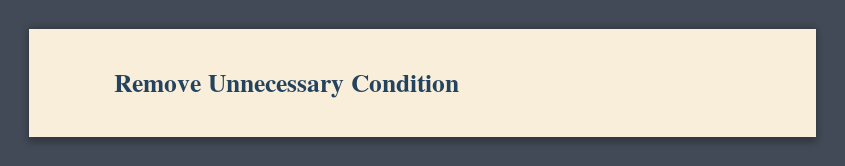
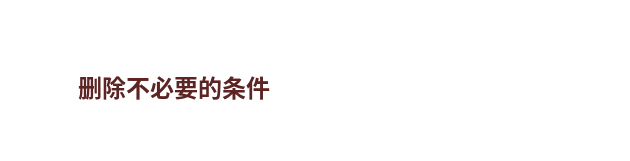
[114,75,459,98] Remove Unnecessary Condition -> [78,76,270,100] 删除不必要的条件

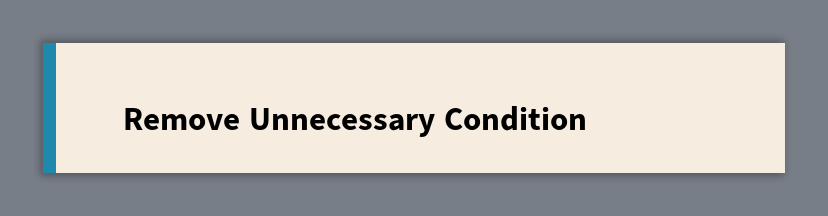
[78,76,270,100] 删除不必要的条件 -> [123,106,587,137] Remove Unnecessary Condition

